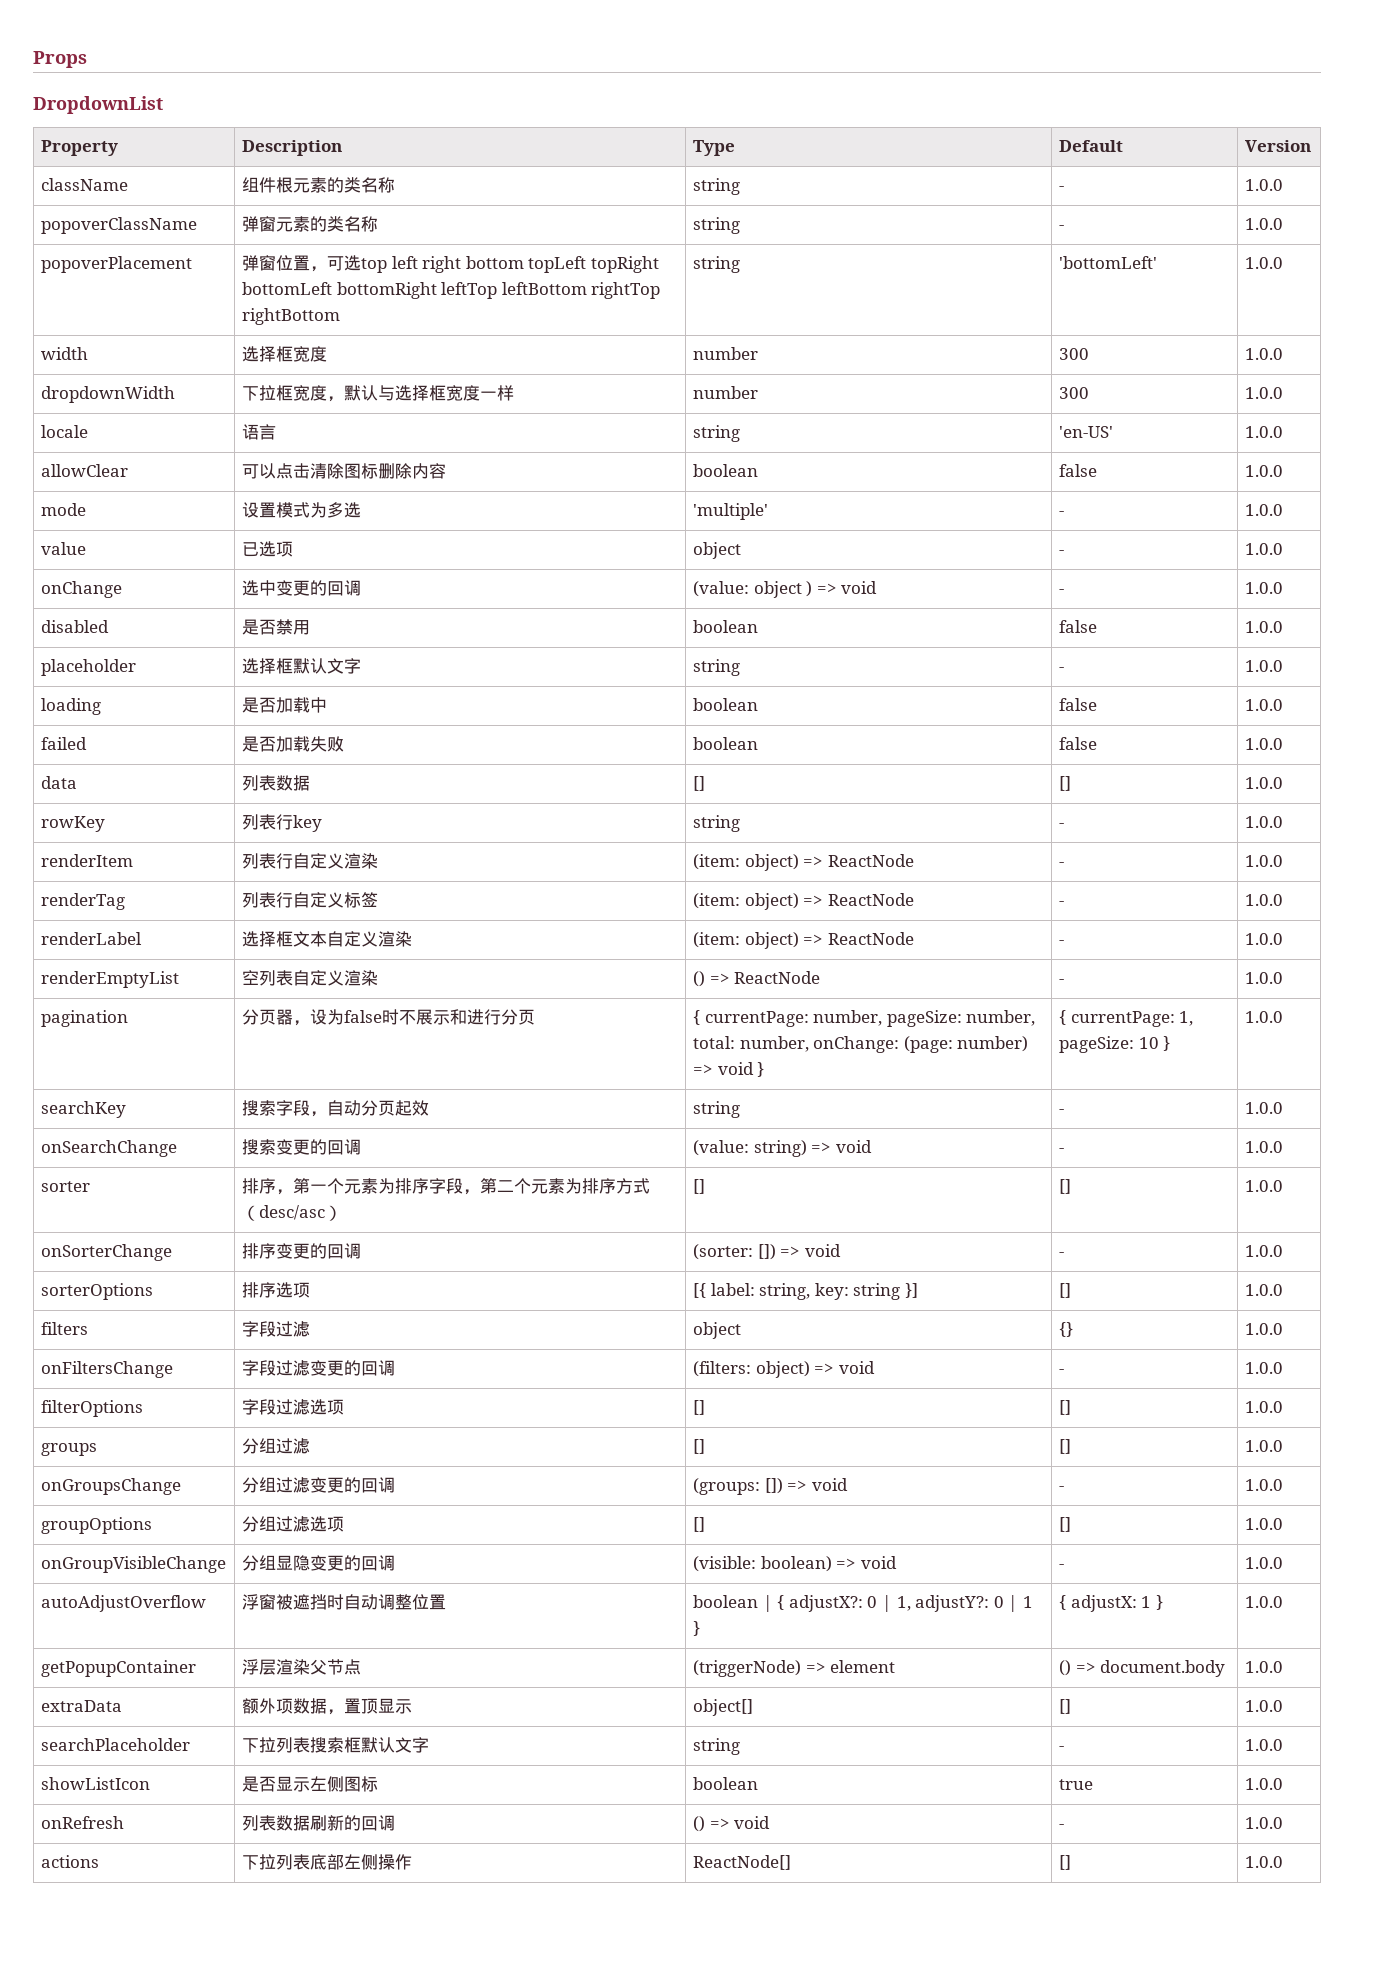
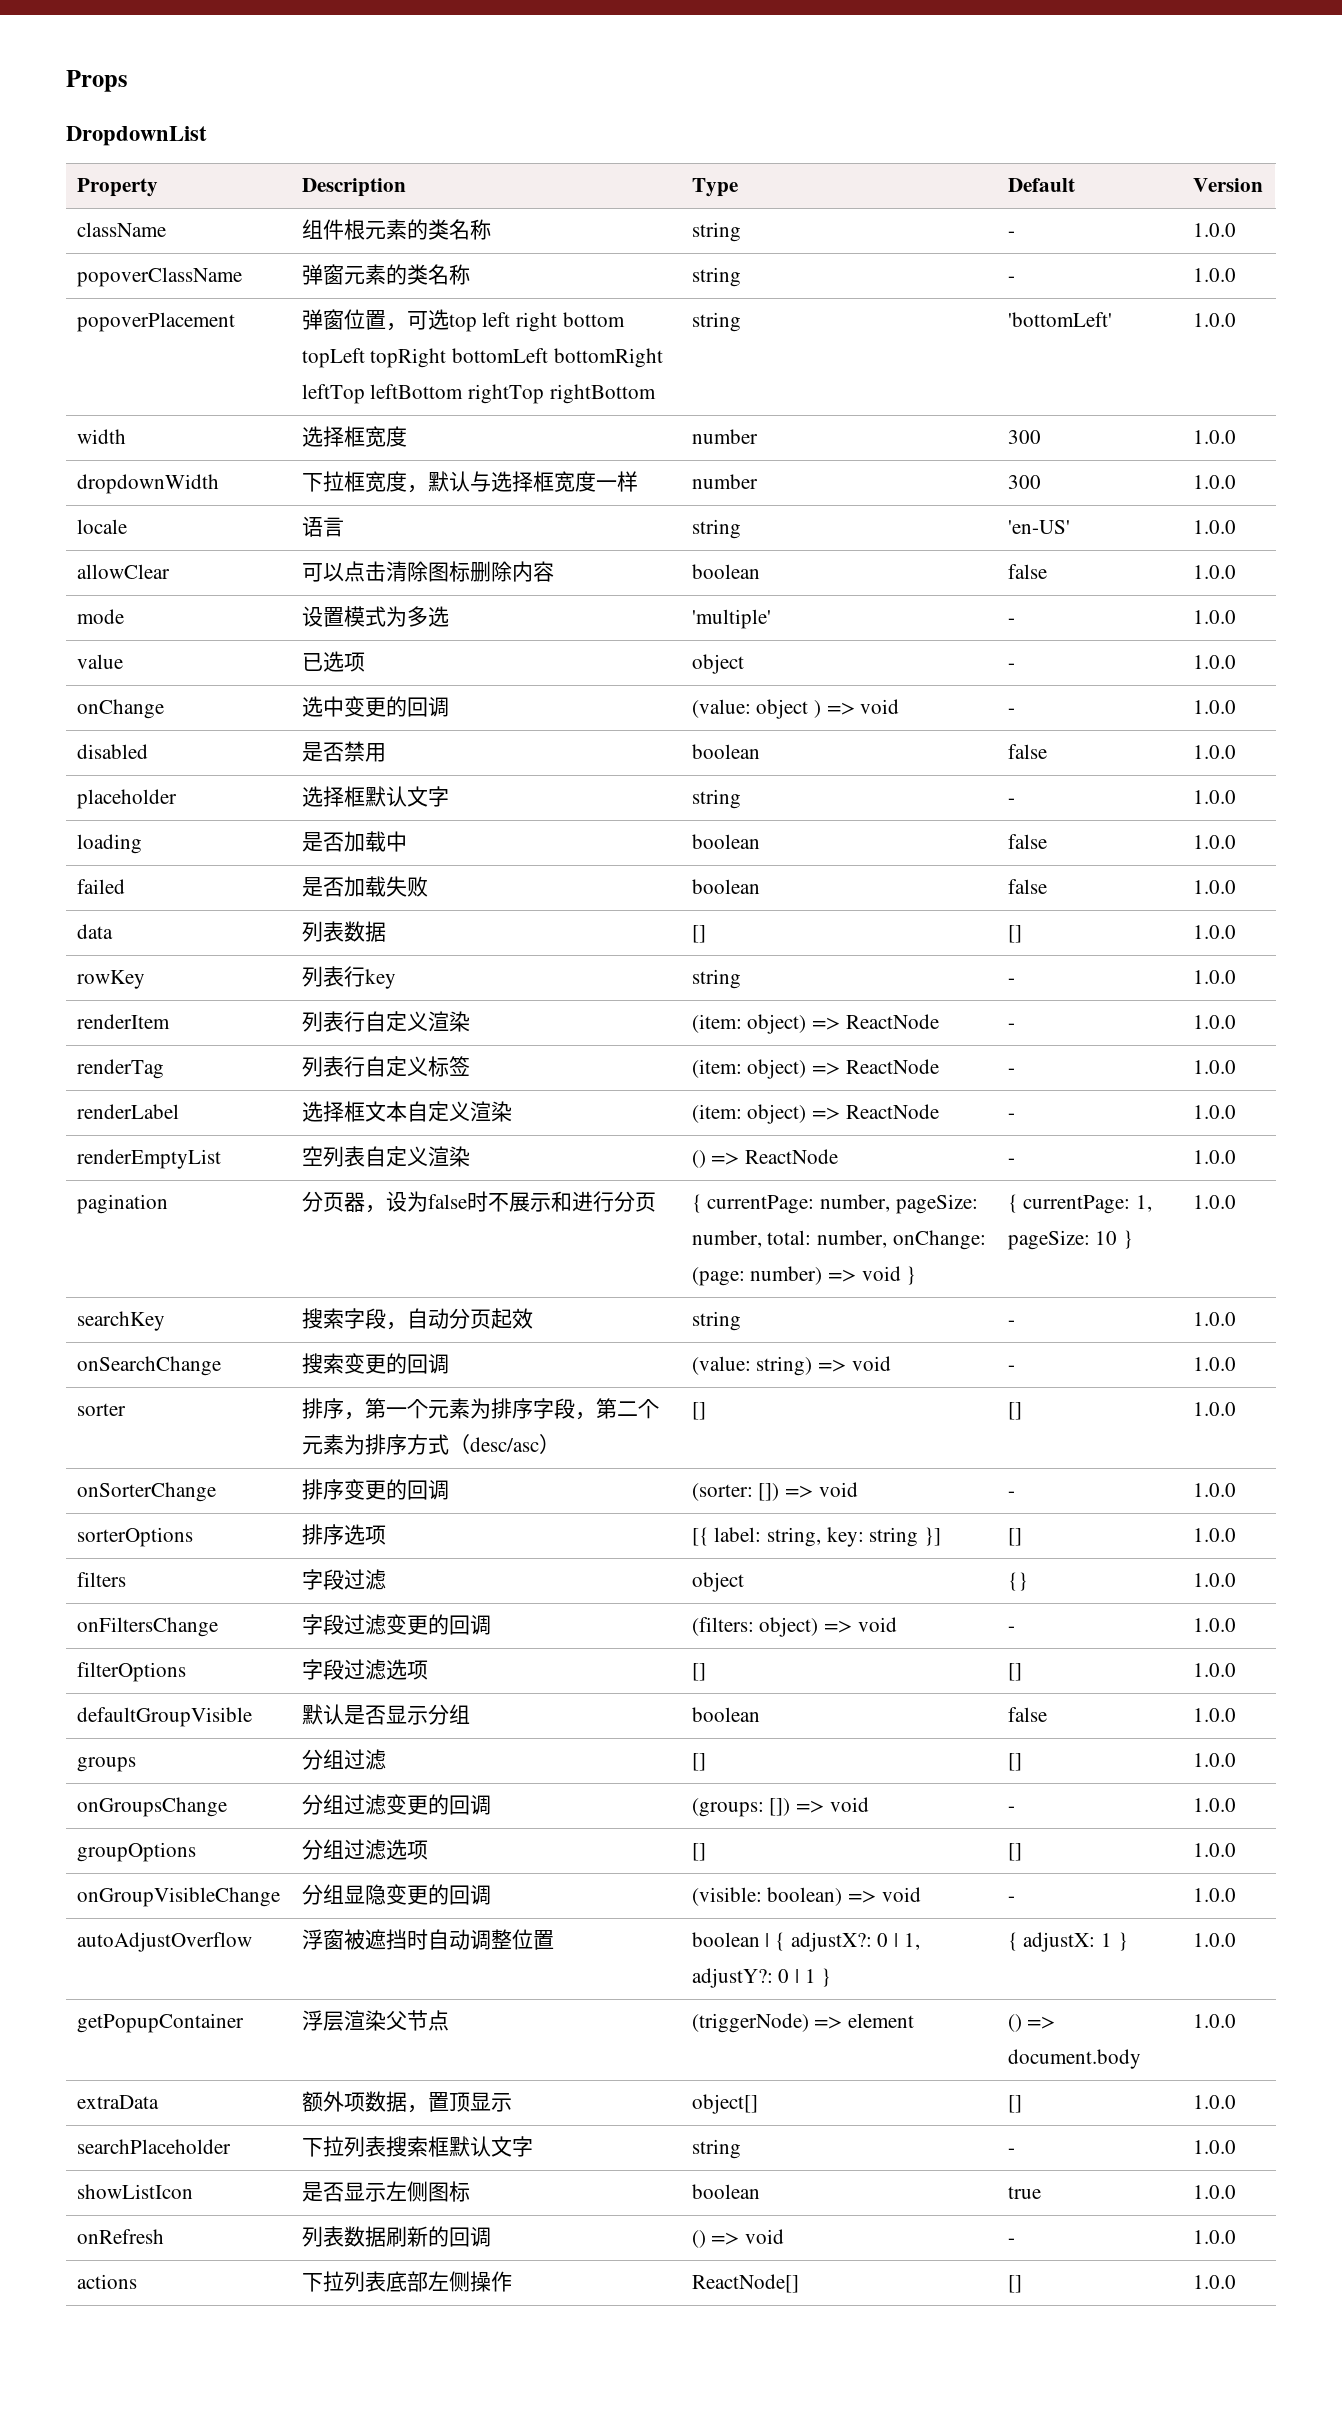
(1283, 1407) none -> [76,1707,252,1727] [301,1704,470,1725] [691,1707,760,1722] [1007,1707,1047,1722] [1192,1708,1236,1722] // defaultGroupVisible | 默认是否显示分组 | boolean | false | 1.0.0

